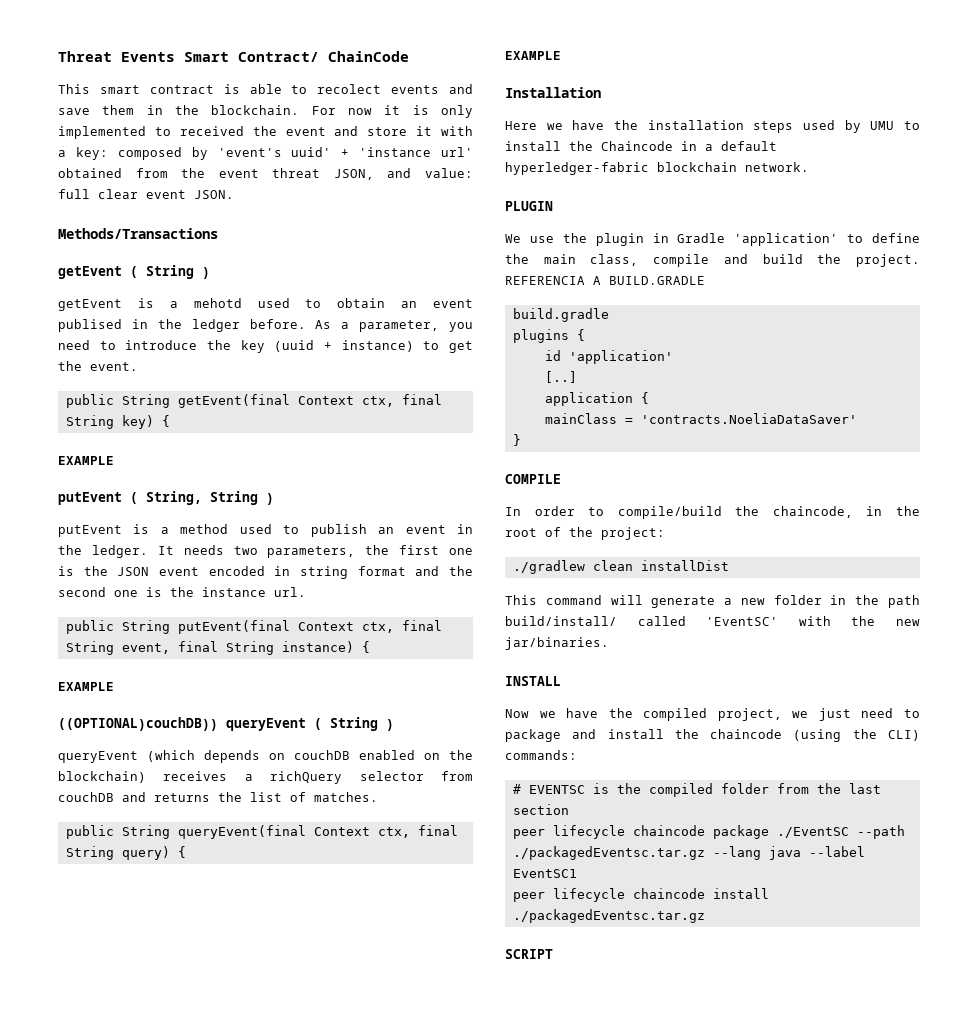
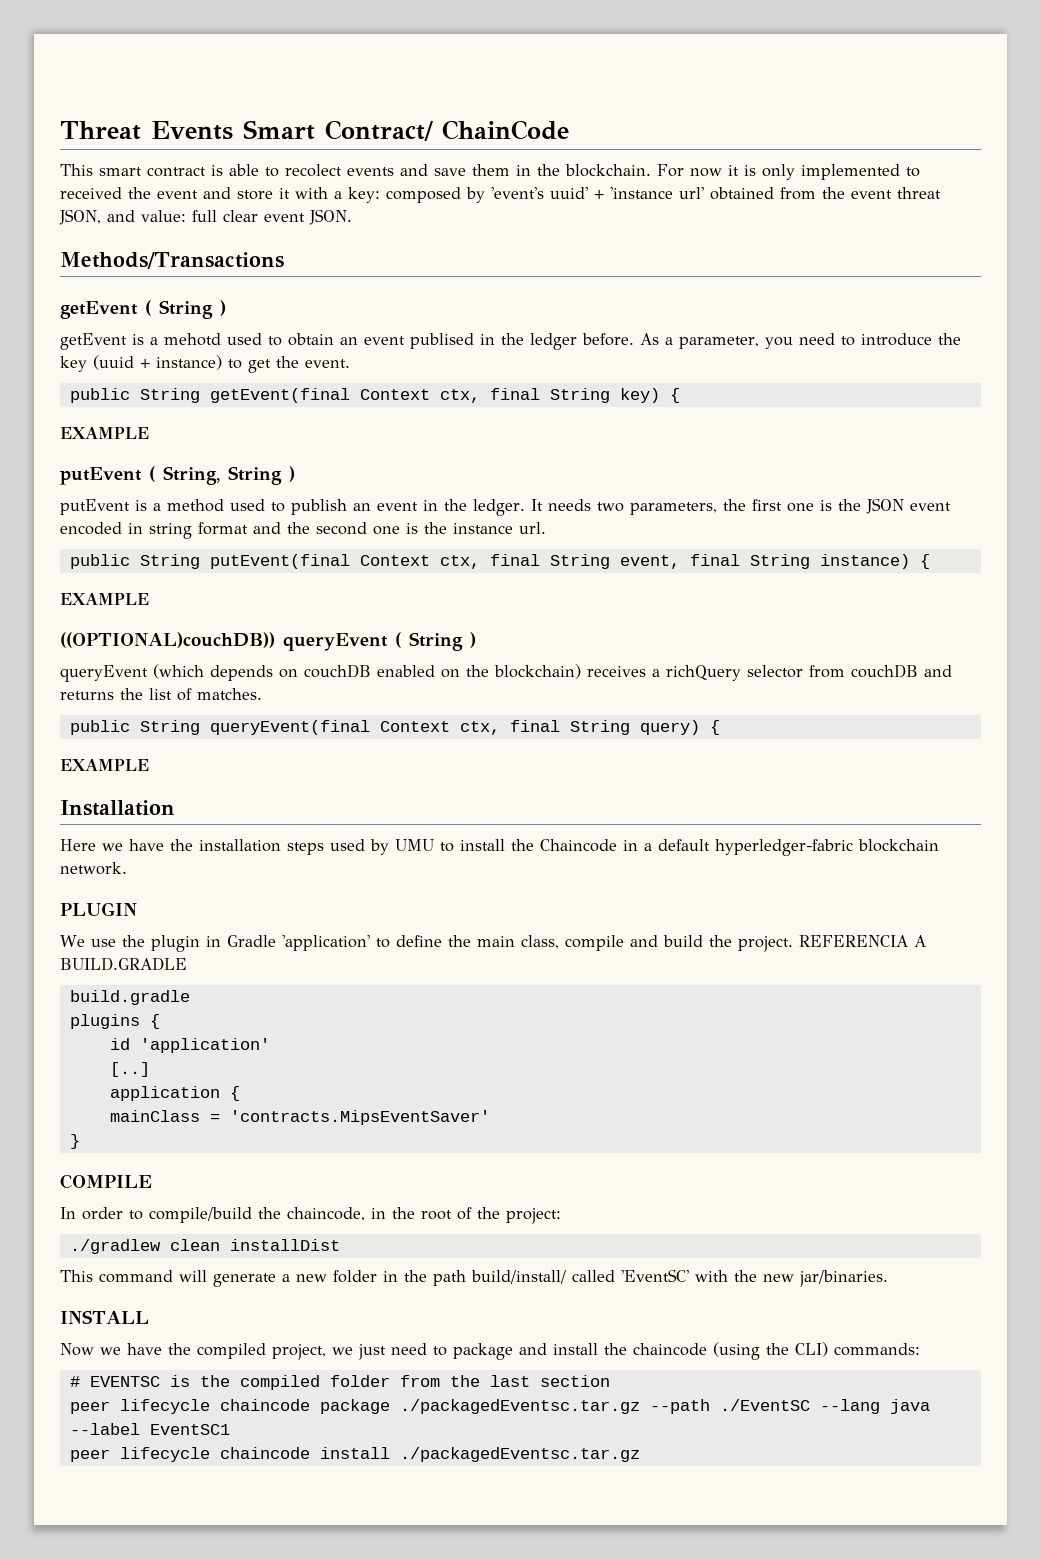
[640,413,857,424] 'contracts.NoeliaDataSaver' -> [229,1110,490,1125] 'contracts.MipsEventSaver'
[776,825,905,839] [512,846,705,860] ./EventSC --path ./packagedEventsc.tar.gz -> [399,1399,810,1414] ./packagedEventsc.tar.gz --path ./EventSC
[505,949,553,959] // SCRIPT -> (640, 1454) none

